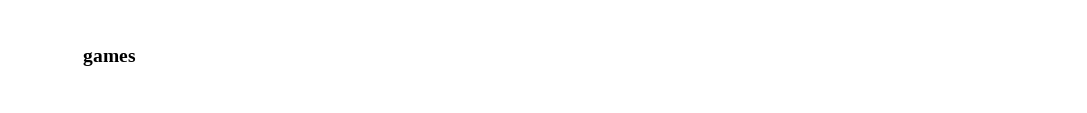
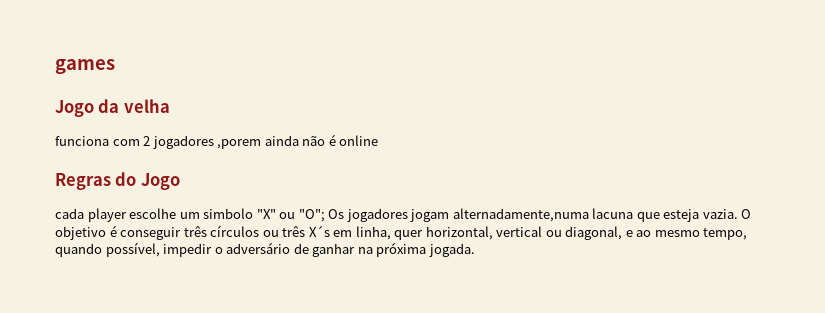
(136, 59) none -> [55,99,170,117] [55,134,379,149] [55,172,180,190] [55,208,752,222] [55,225,748,240] [55,242,475,257] // Jogo da velha // funciona com 2 jogadores ,porem ainda não é online // Regras do Jogo // cada player escolhe um simbolo "X" ou "O"; Os jogadores jogam alternadamente,numa lacuna que esteja vazia. O objetivo é conseguir três círculos ou três X´s em linha, quer horizontal, vertical ou diagonal, e ao mesmo tempo, quando possível, impedir o adversário de ganhar na próxima jogada.

